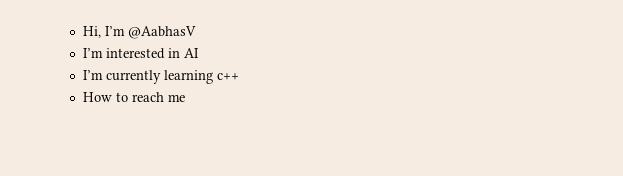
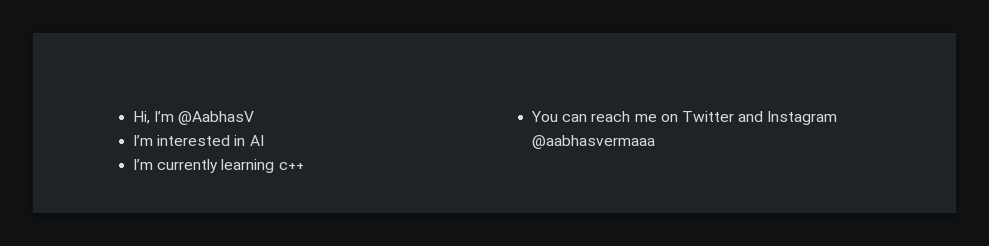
[82,92,185,102] How to reach me -> [531,111,838,125] [532,135,656,149] You can reach me on Twitter and Instagram @aabhasvermaaa

